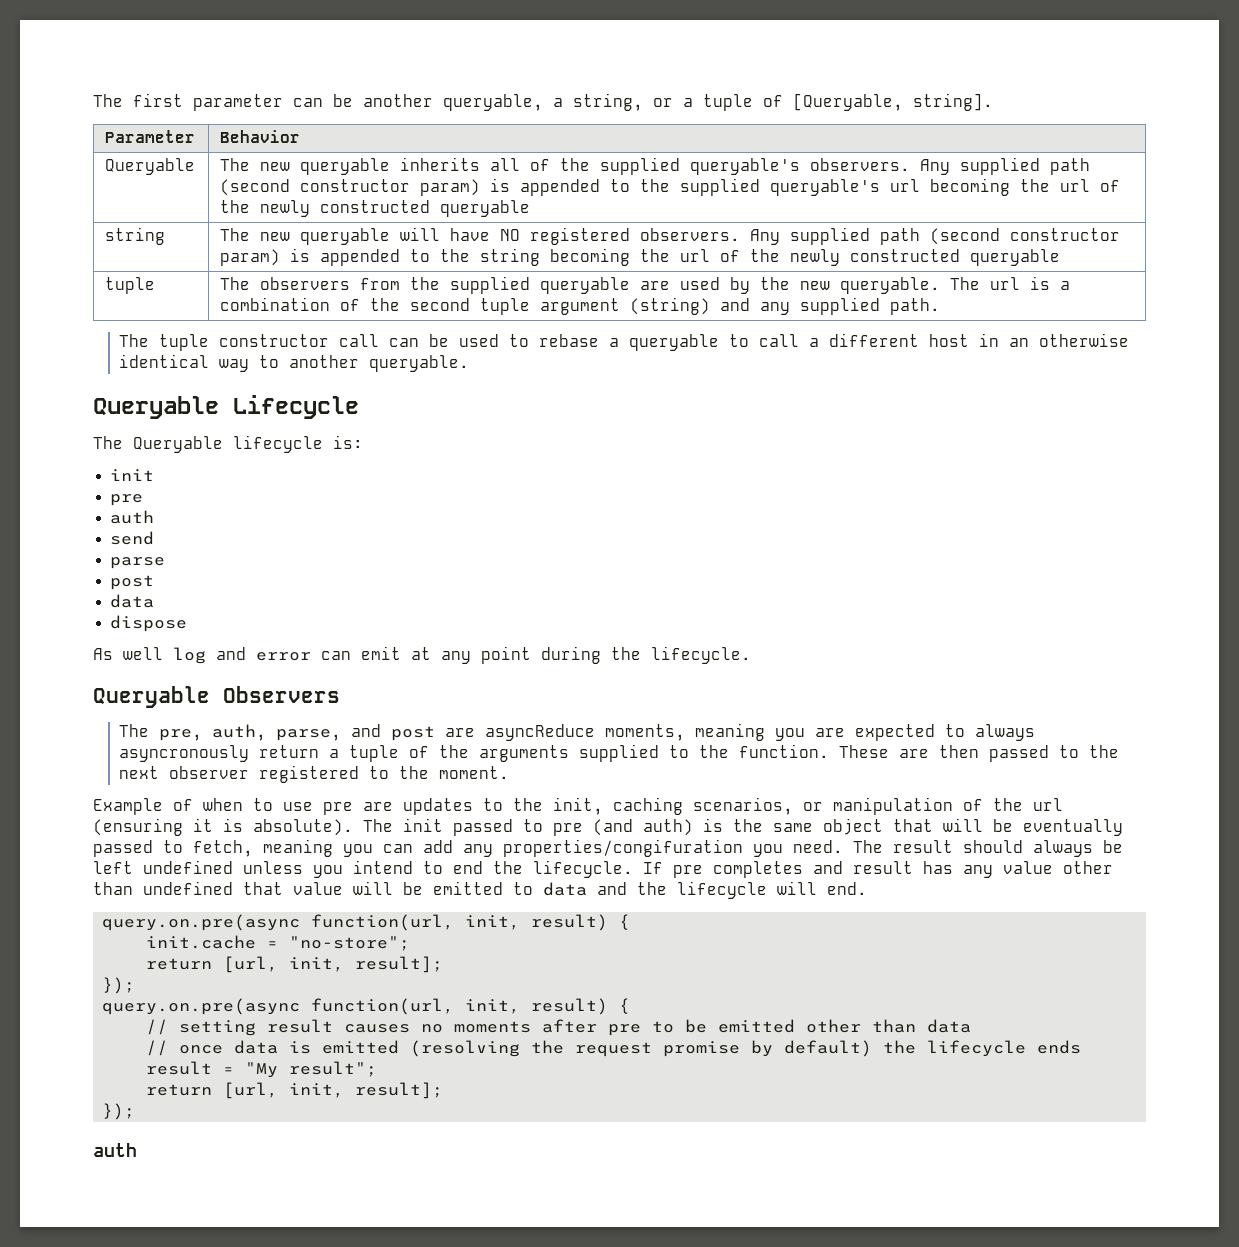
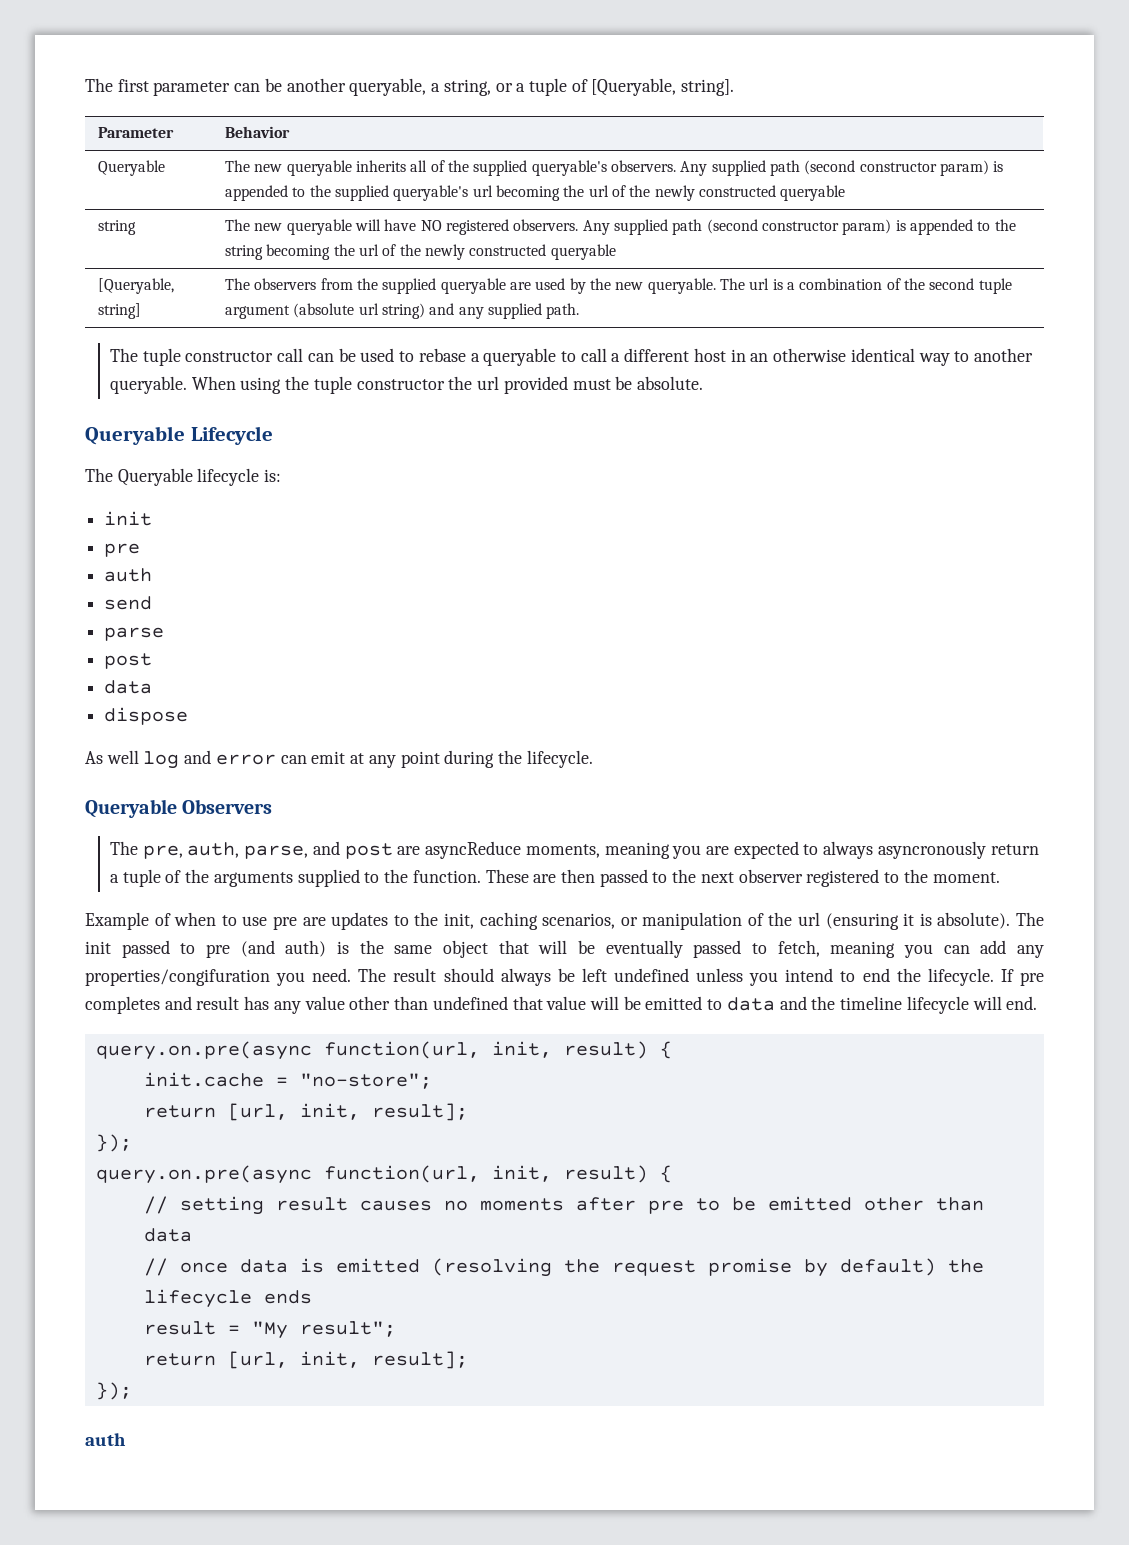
[105,277,156,294] tuple -> [98,278,175,294] [98,303,142,319] [Queryable, string]
[630,297,711,315] (string) -> [293,303,426,319] (absolute url string)
(469, 363) none -> [191,376,704,394] When using the tuple constructor the url provided must be absolute.
(667, 888) none -> [840,996,903,1010] timeline

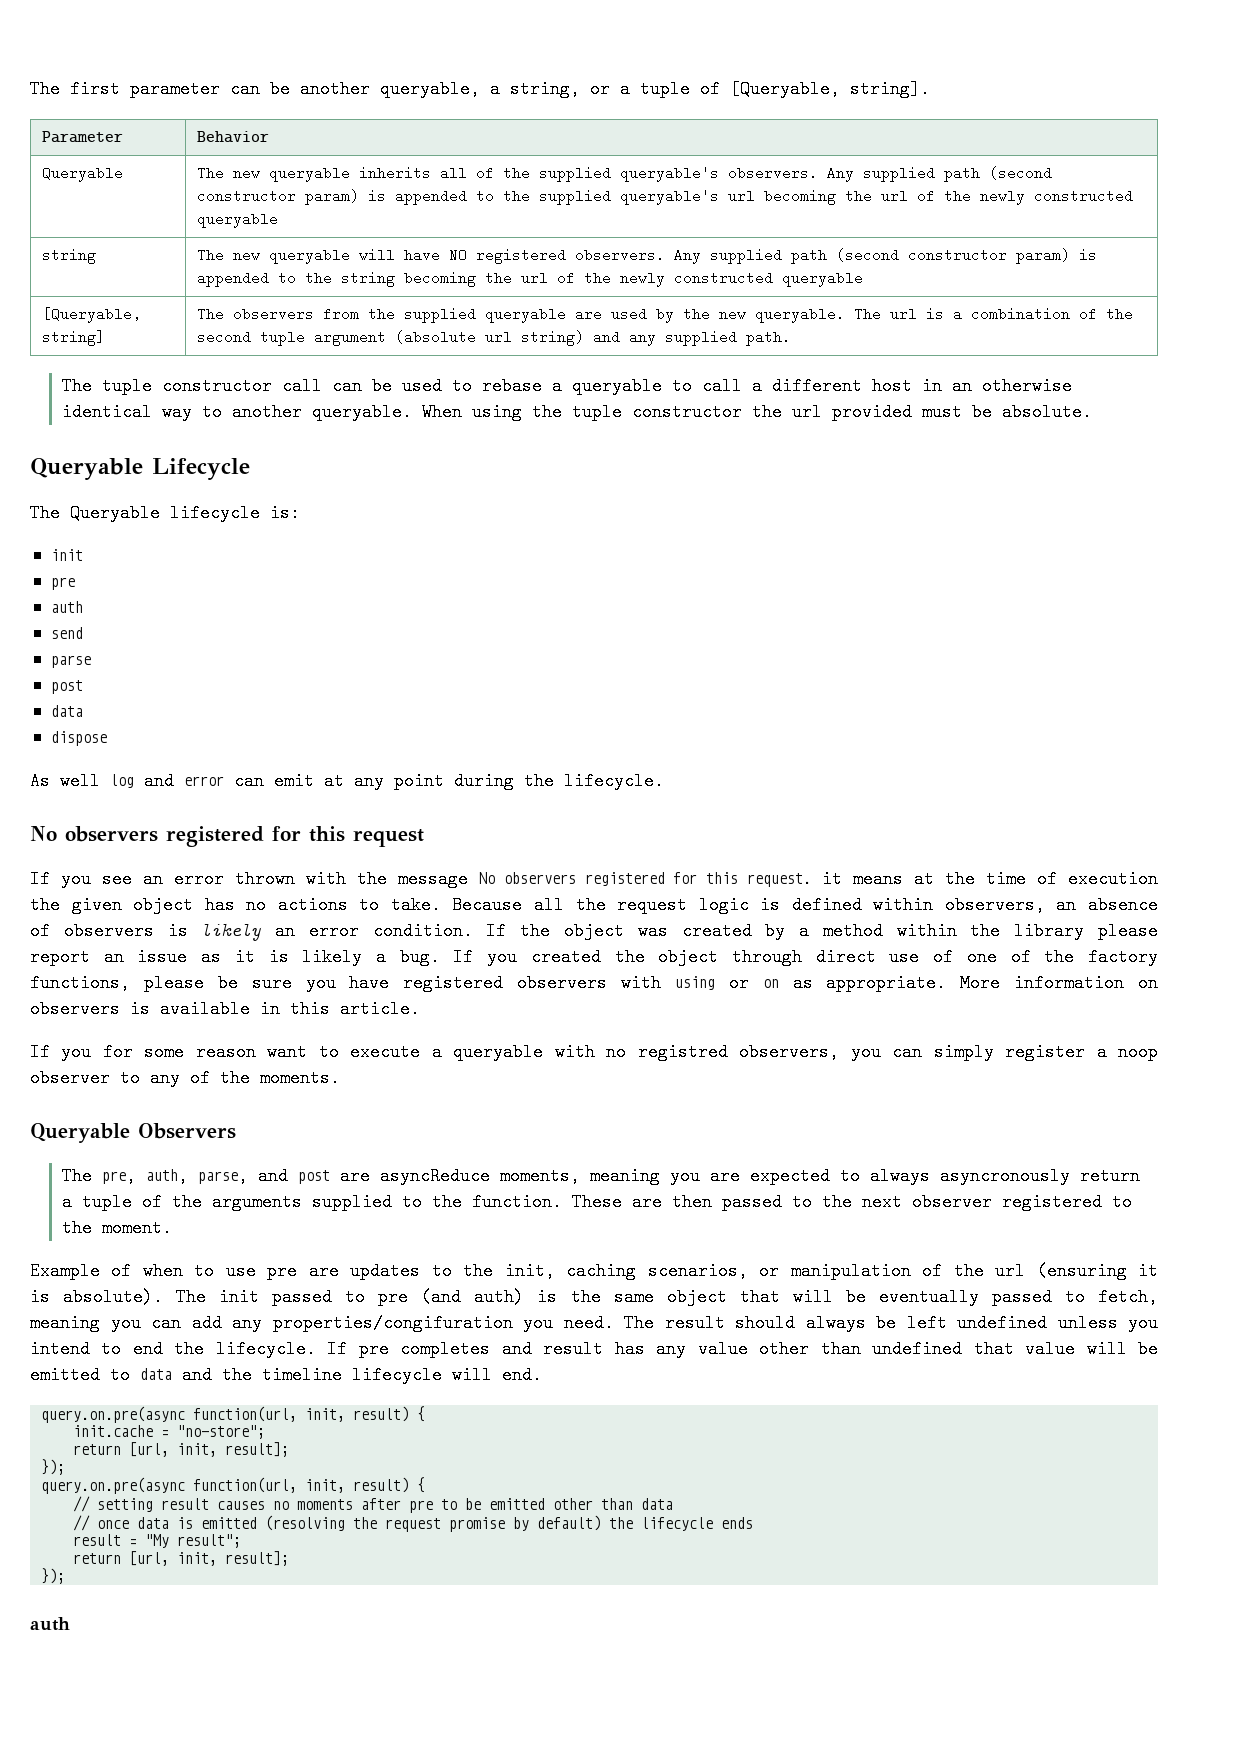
(593, 759) none -> [30,826,424,847] [30,870,1158,888] [30,896,1158,914] [30,922,1159,941] [30,948,1158,966] [30,974,1158,992] [30,1000,420,1018] [30,1043,1158,1061] [30,1069,340,1087] // No observers registered for this request // If you see an error thrown with the message No observers registered for this request. it means at the time of execution the given object has no actions to take. Because all the request logic is defined within observers, an absence of observers is likely an error condition. If the object was created by a method within the library please report an issue as it is likely a bug. If you created the object through direct use of one of the factory functions, please be sure you have registered observers with using or on as appropriate. More information on observers is available in this article. // If you for some reason want to execute a queryable with no registred observers, you can simply register a noop observer to any of the moments.

